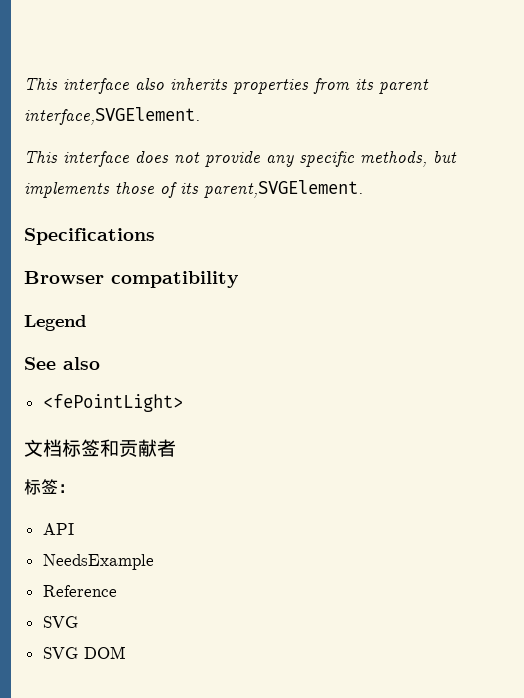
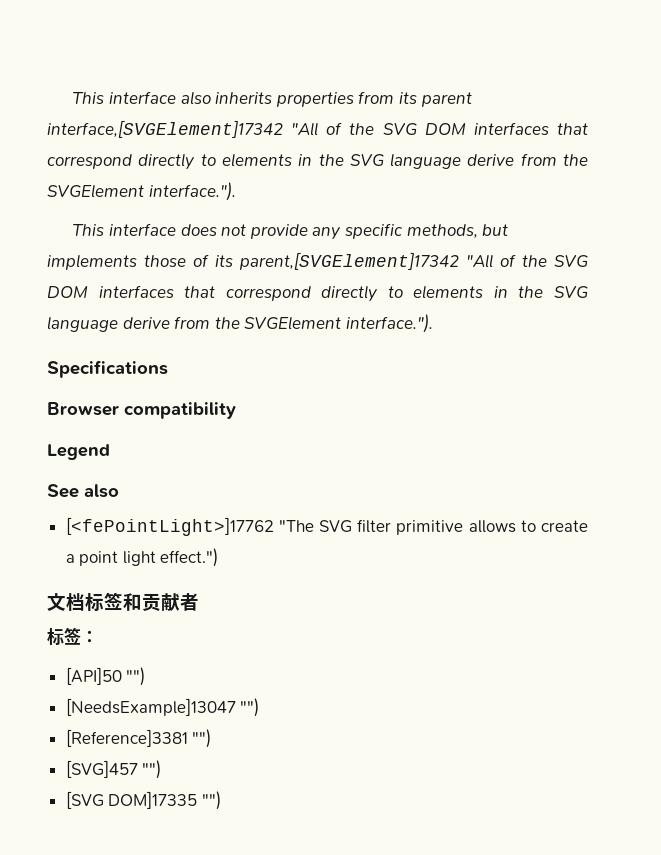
[24,107,200,125] interface,SVGElement. -> [47,120,589,138] [47,153,589,170] [47,182,236,201] interface,[SVGElement]17342 "All of the SVG DOM interfaces that correspond directly to elements in the SVG language derive from the SVGElement interface.").
[204,180,363,198] parent,SVGElement. -> [239,252,588,270] [47,285,588,302] [47,314,433,333] parent,[SVGElement]17342 "All of the SVG DOM interfaces that correspond directly to elements in the SVG language derive from the SVGElement interface.").
[42,394,183,412] <fePointLight> -> [65,517,588,536] [65,548,219,567] [<fePointLight>]17762 "The SVG filter primitive allows to create a point light effect.")
[42,523,74,535] [42,554,154,570] [42,585,117,597] [42,616,78,628] [42,646,126,659] API // NeedsExample // Reference // SVG // SVG DOM -> [65,667,146,686] [65,698,260,717] [65,729,212,748] [65,760,162,779] [65,791,221,810] [API]50 "") // [NeedsExample]13047 "") // [Reference]3381 "") // [SVG]457 "") // [SVG DOM]17335 "")

